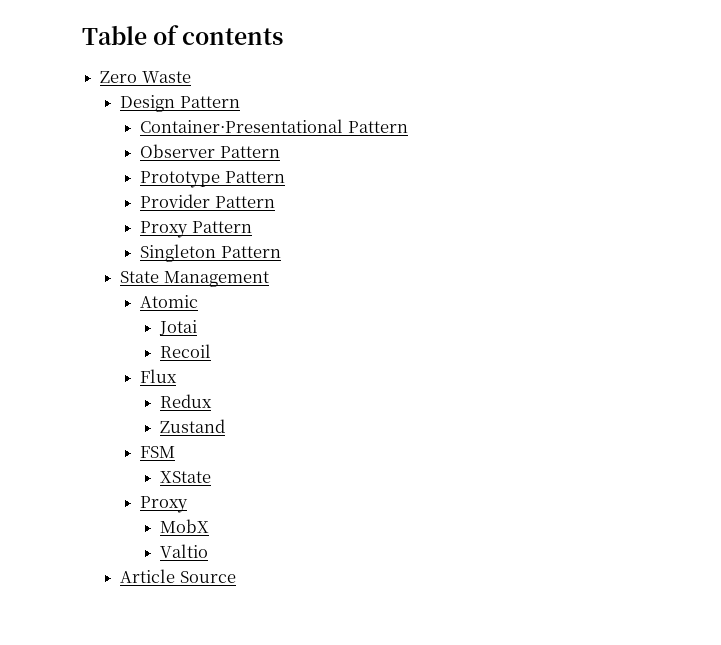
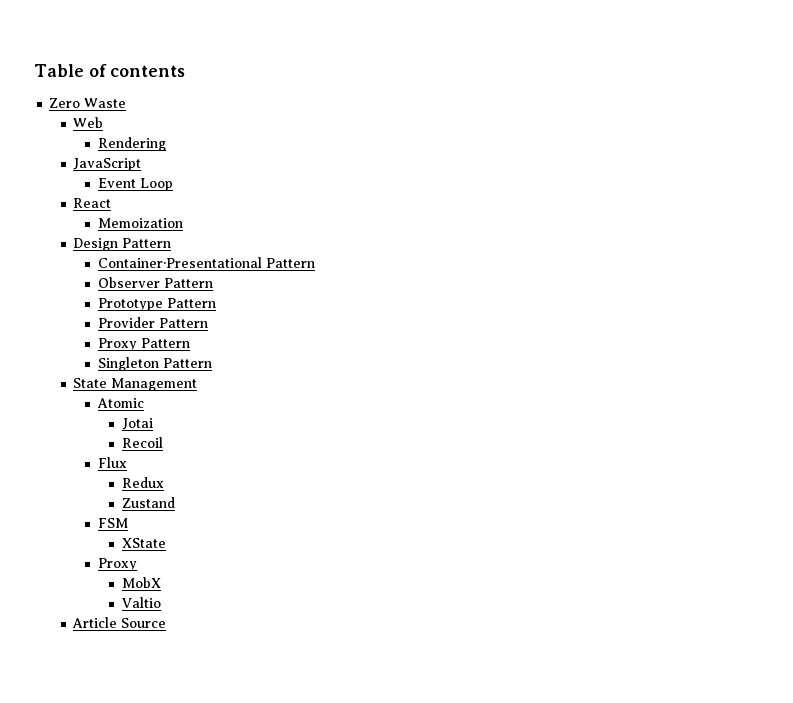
(191, 77) none -> [73,117,104,128] [97,137,166,151] [73,158,142,171] [97,178,173,191] [73,198,112,208] [97,218,183,228] // Web // Rendering // JavaScript // Event Loop // React // Memoization

